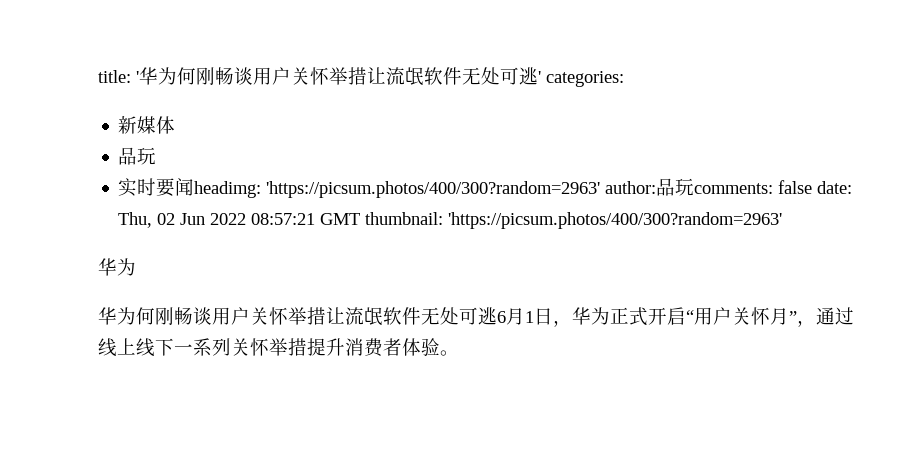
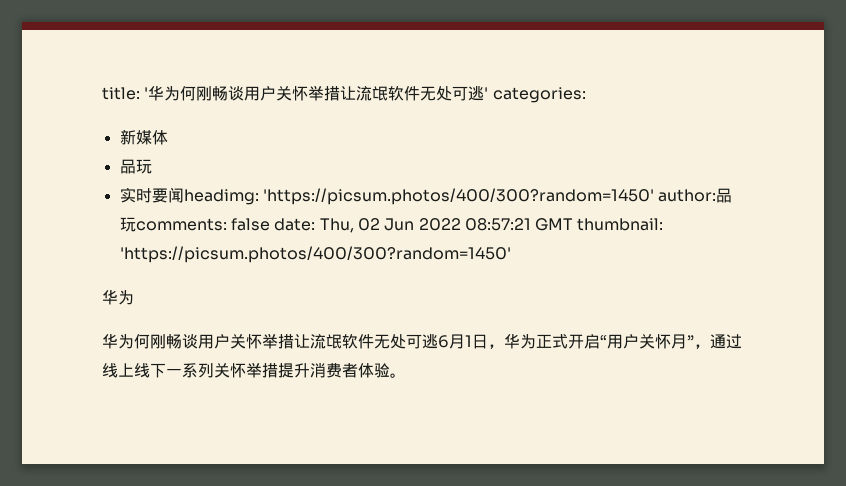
[266,181,601,198] 'https://picsum.photos/400/300?random=2963' -> [262,188,654,205] 'https://picsum.photos/400/300?random=1450'
[448,212,783,229] 'https://picsum.photos/400/300?random=2963' -> [119,246,511,263] 'https://picsum.photos/400/300?random=1450'

